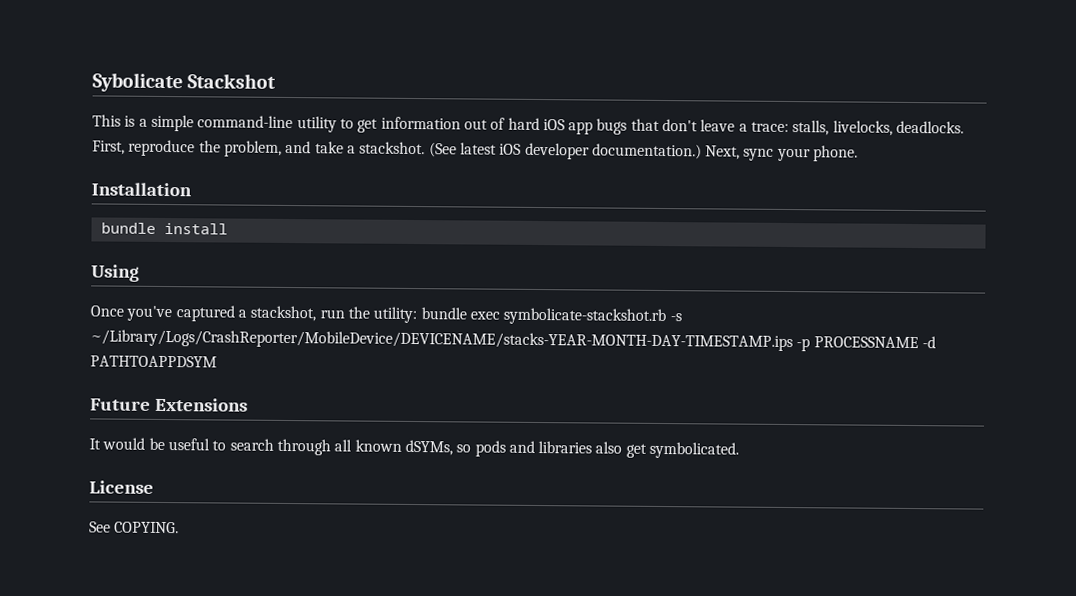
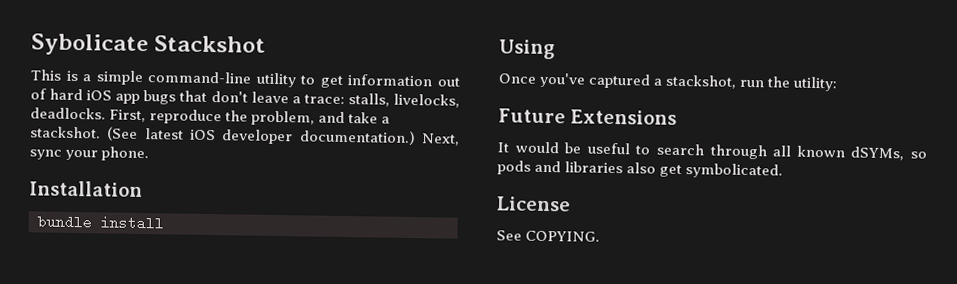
[420,307,682,326] [90,329,936,352] [90,355,217,368] bundle exec symbolicate-stackshot.rb -s ~/Library/Logs/CrashReporter/MobileDevice/DEVICENAME/stacks-YEAR-MONTH-DAY-TIMESTAMP.ips -p PROCESSNAME -d PATHTOAPPDSYM -> (838, 84) none

